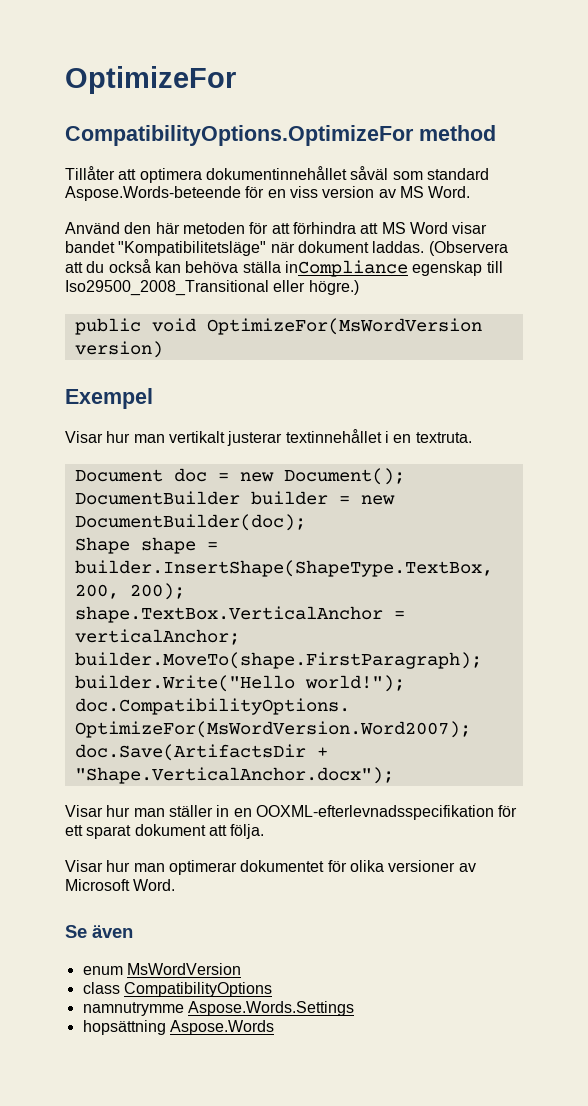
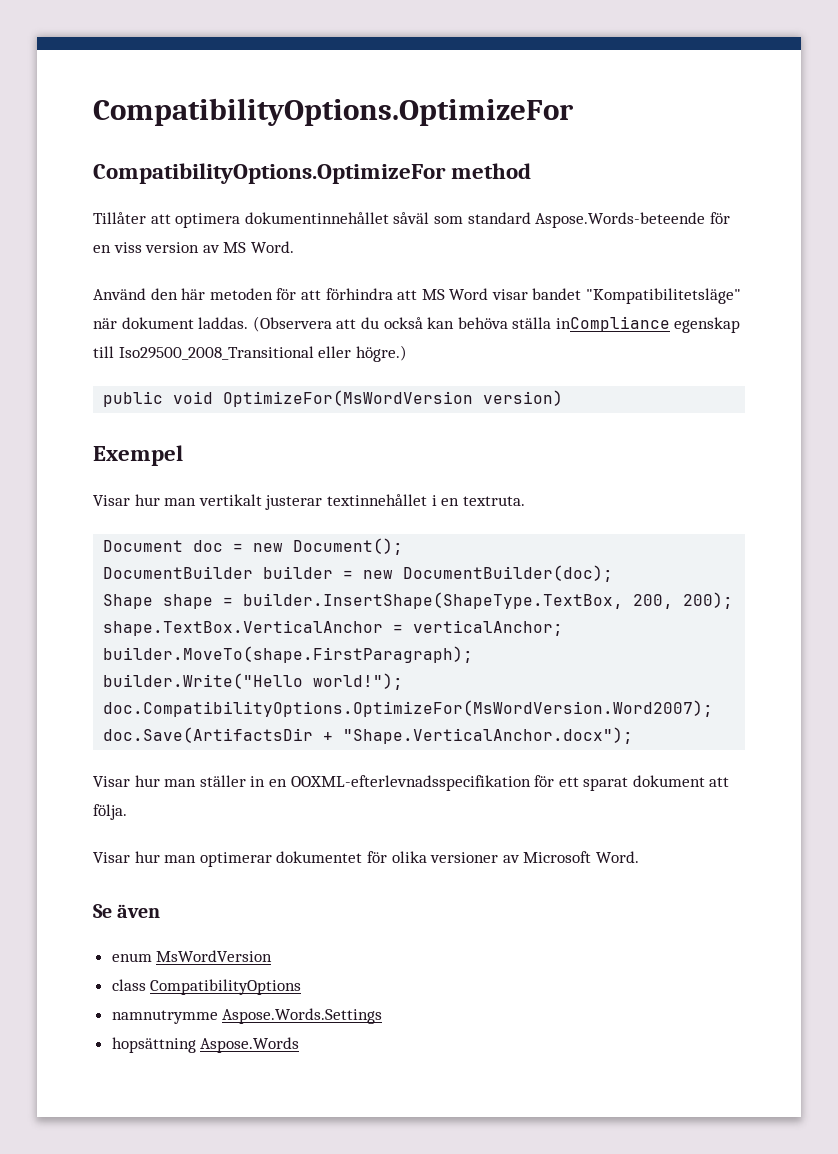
[65,66,236,94] OptimizeFor -> [93,98,574,126] CompatibilityOptions.OptimizeFor

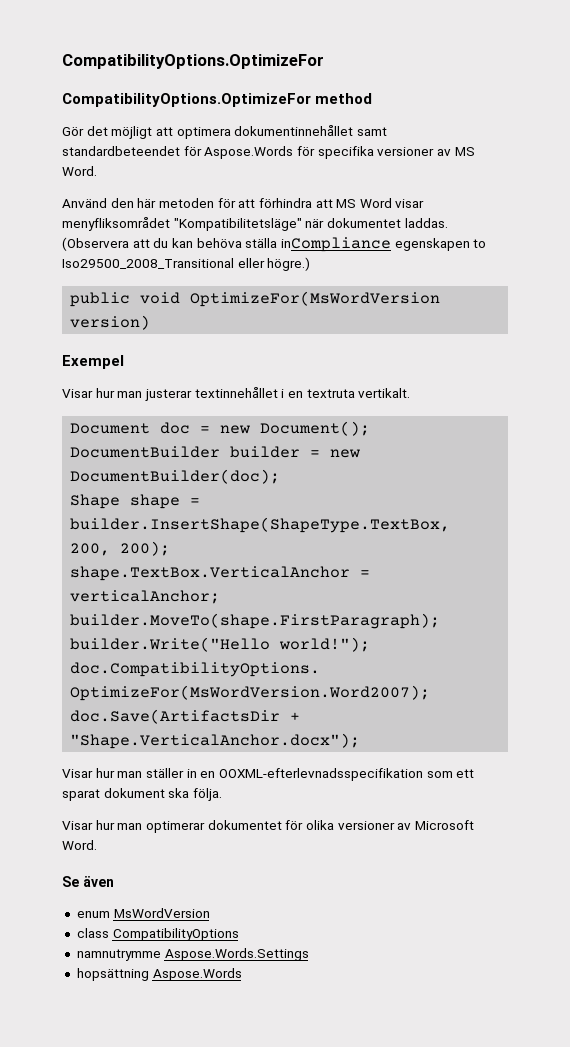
[93,212,730,228] [93,242,200,253] Tillåter att optimera dokumentinnehållet såväl som standard Aspose.Words-beteende för en viss version -> [62,125,387,139] [62,146,435,159] Gör det möjligt att optimera dokumentinnehållet samt standardbeteendet för Aspose.Words för specifika versioner
[532,288,582,300] bandet -> [62,217,170,231] menyfliksområdet
[121,317,194,329] dokument -> [326,218,401,228] dokumentet
[383,317,423,329] också -> (169, 243) none
[674,317,741,333] [93,346,114,358] egenskap till -> [394,238,487,251] egenskapen to
[198,494,262,506] vertikalt -> (143, 394) none
[462,496,525,506] textruta. -> [306,388,411,398] textruta vertikalt.
[534,775,555,787] för -> [426,771,453,778] som
[709,777,730,787] att -> [168,788,190,798] ska

